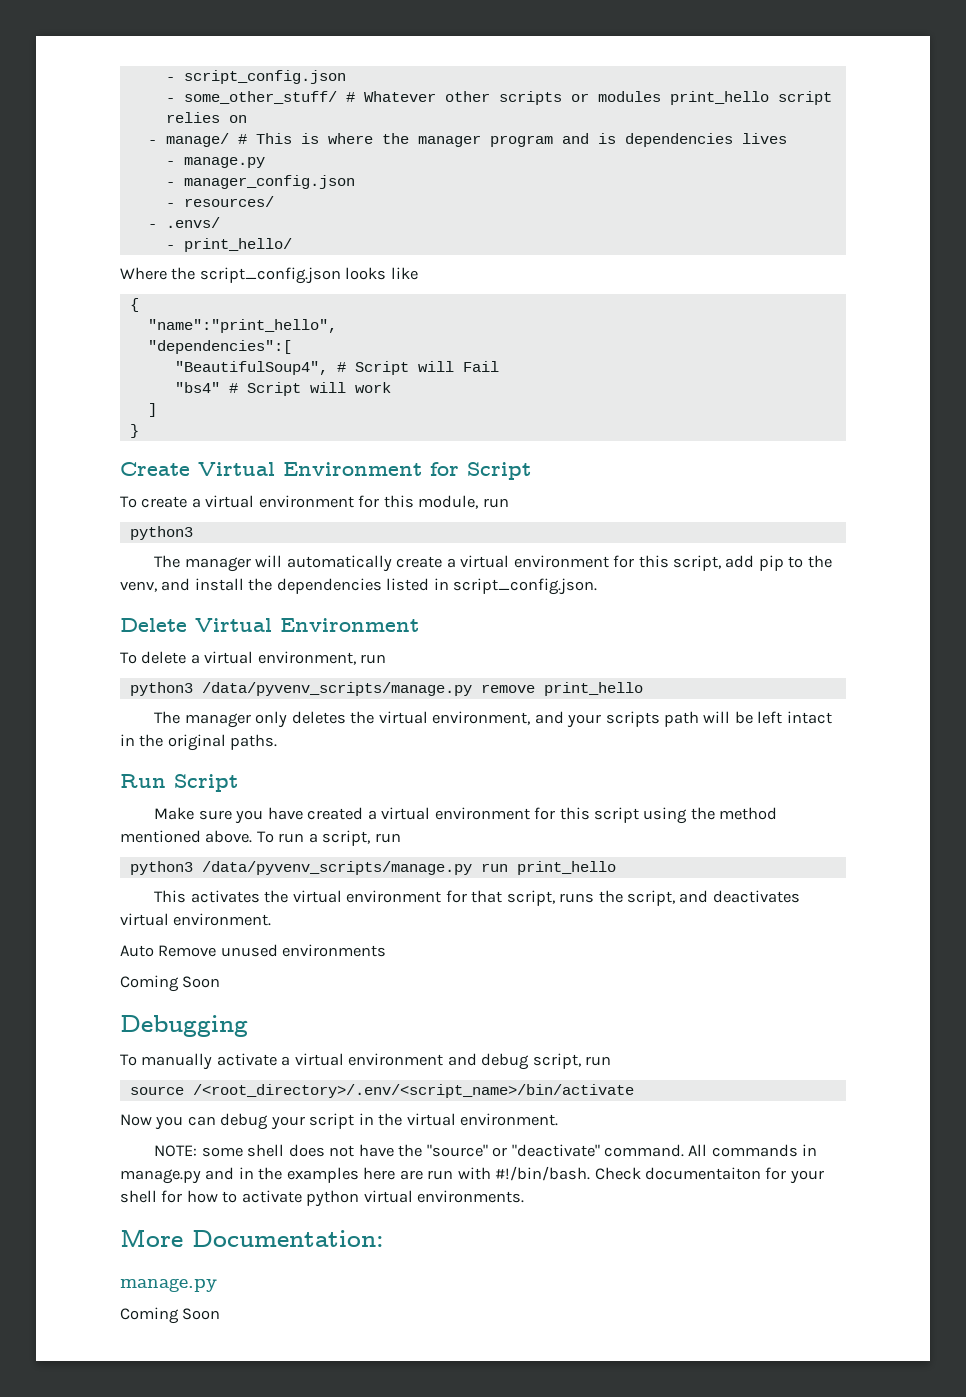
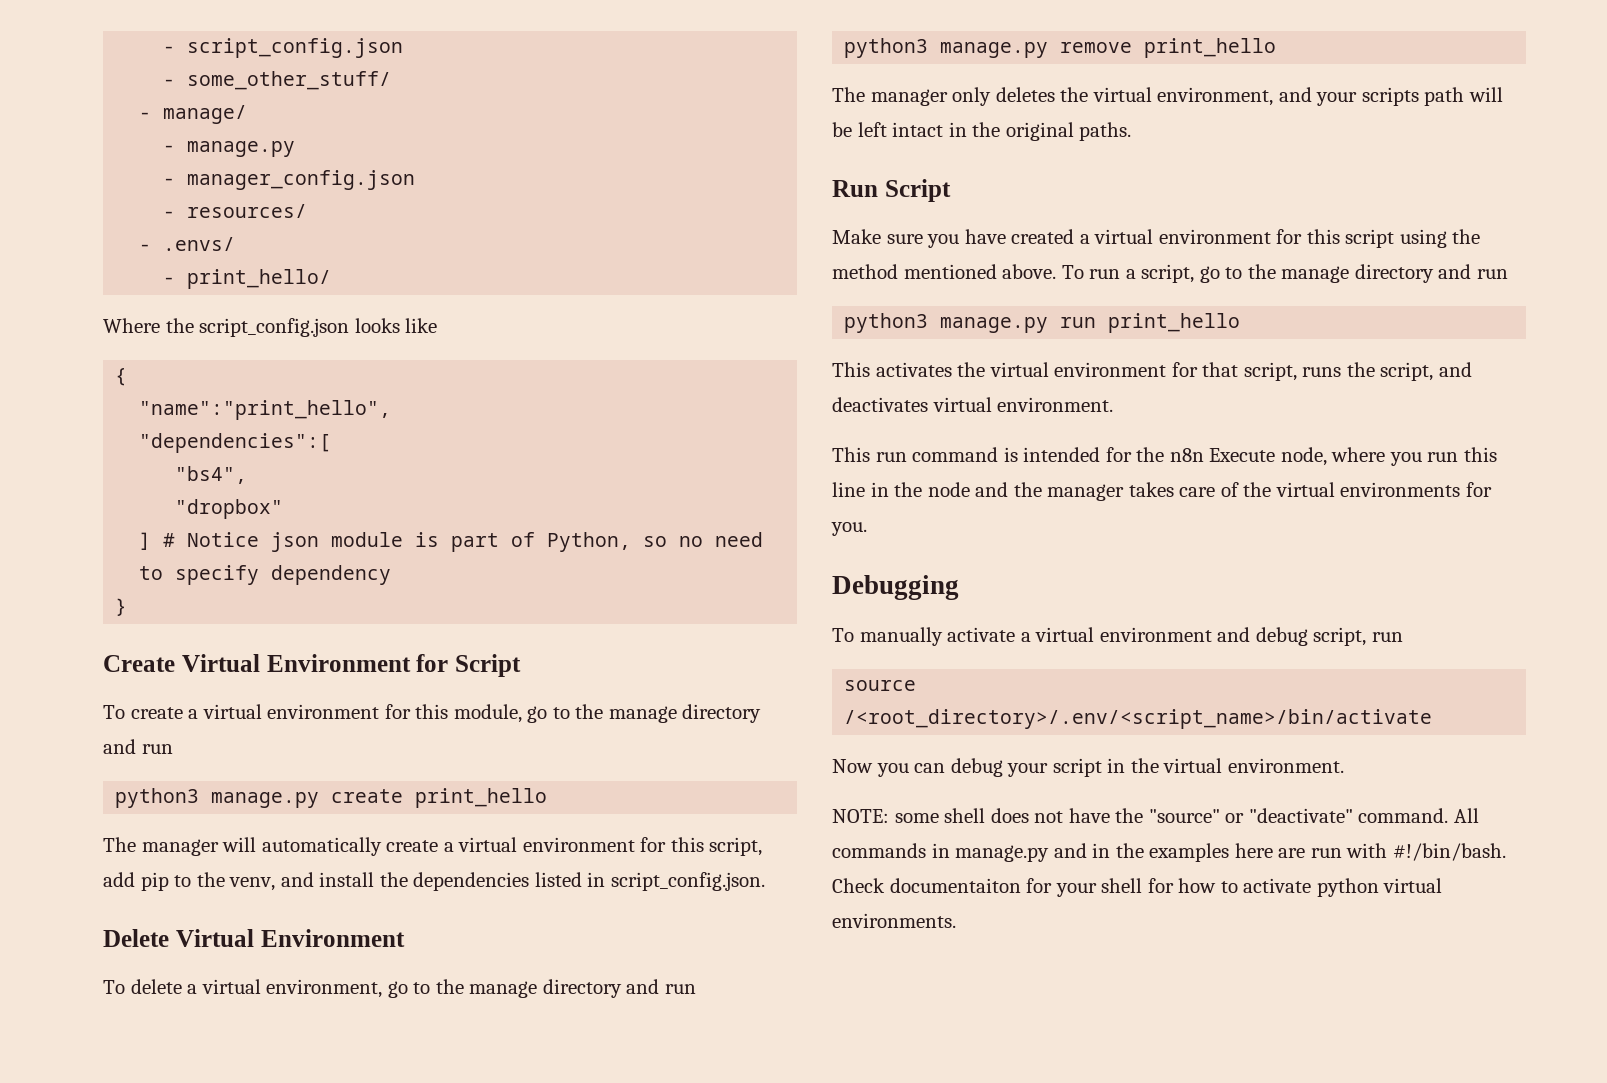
[345,91,832,105] [165,112,247,123] [147,133,787,147] # Whatever other scripts or modules print_hello script relies on // - manage/ # This is where the manager program and is dependencies lives -> [139,105,248,124] // - manage/
[174,361,499,375] [174,382,391,396] [147,403,157,417] "BeautifulSoup4", # Script will Fail // "bs4" # Script will work // ] -> [175,466,248,484] [175,499,284,519] [139,532,764,552] [139,565,392,585] "bs4", // "dropbox" // ] # Notice json module is part of Python, so no need to specify dependency
[482,498,509,508] [129,526,193,540] run // python3 -> [527,704,762,723] [103,739,173,754] [115,788,548,808] go to the manage directory and run // python3 manage.py create print_hello
[360,654,387,664] [129,682,472,696] run // python3 /data/pyvenv_scripts/manage.py -> [387,979,696,998] [844,38,1049,58] go to the manage directory and run // python3 manage.py
[374,833,401,843] [129,861,472,875] run // python3 /data/pyvenv_scripts/manage.py -> [1199,264,1508,283] [844,313,1049,333] go to the manage directory and run // python3 manage.py
[120,944,278,957] Auto Remove unused -> [832,447,1497,466] [832,482,1335,501] This run command is intended for the n8n Execute node, where you run this line in the node and the manager takes care of the virtual
[120,975,221,992] // Coming Soon -> [1465,482,1492,497] [831,522,867,536] for you.
[120,1229,384,1247] [120,1278,217,1292] [120,1307,221,1324] // More Documentation: // manage.py // Coming Soon -> (956, 920) none

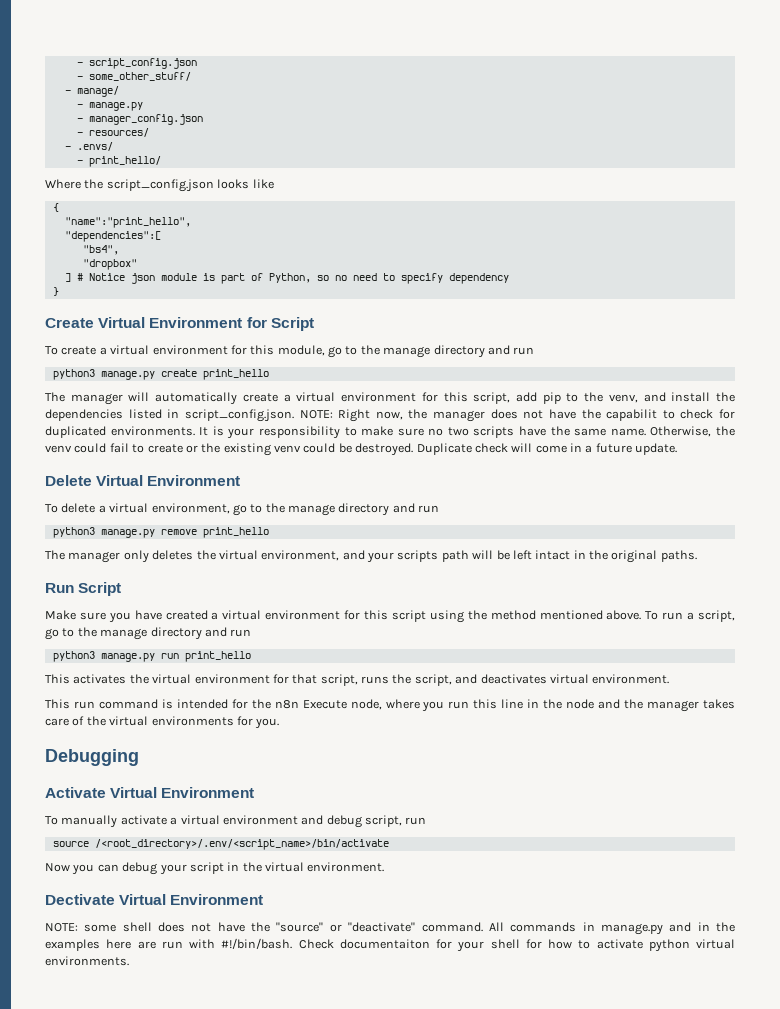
(765, 881) none -> [299,409,735,422] [45,426,735,439] [45,443,678,456] NOTE: Right now, the manager does not have the capabilit to check for duplicated environments. It is your responsibility to make sure no two scripts have the same name. Otherwise, the venv could fail to create or the existing venv could be destroyed. Duplicate check will come in a future update.
(959, 587) none -> [45,787,255,798] // Activate Virtual Environment
(1344, 765) none -> [45,894,264,905] // Dectivate Virtual Environment

